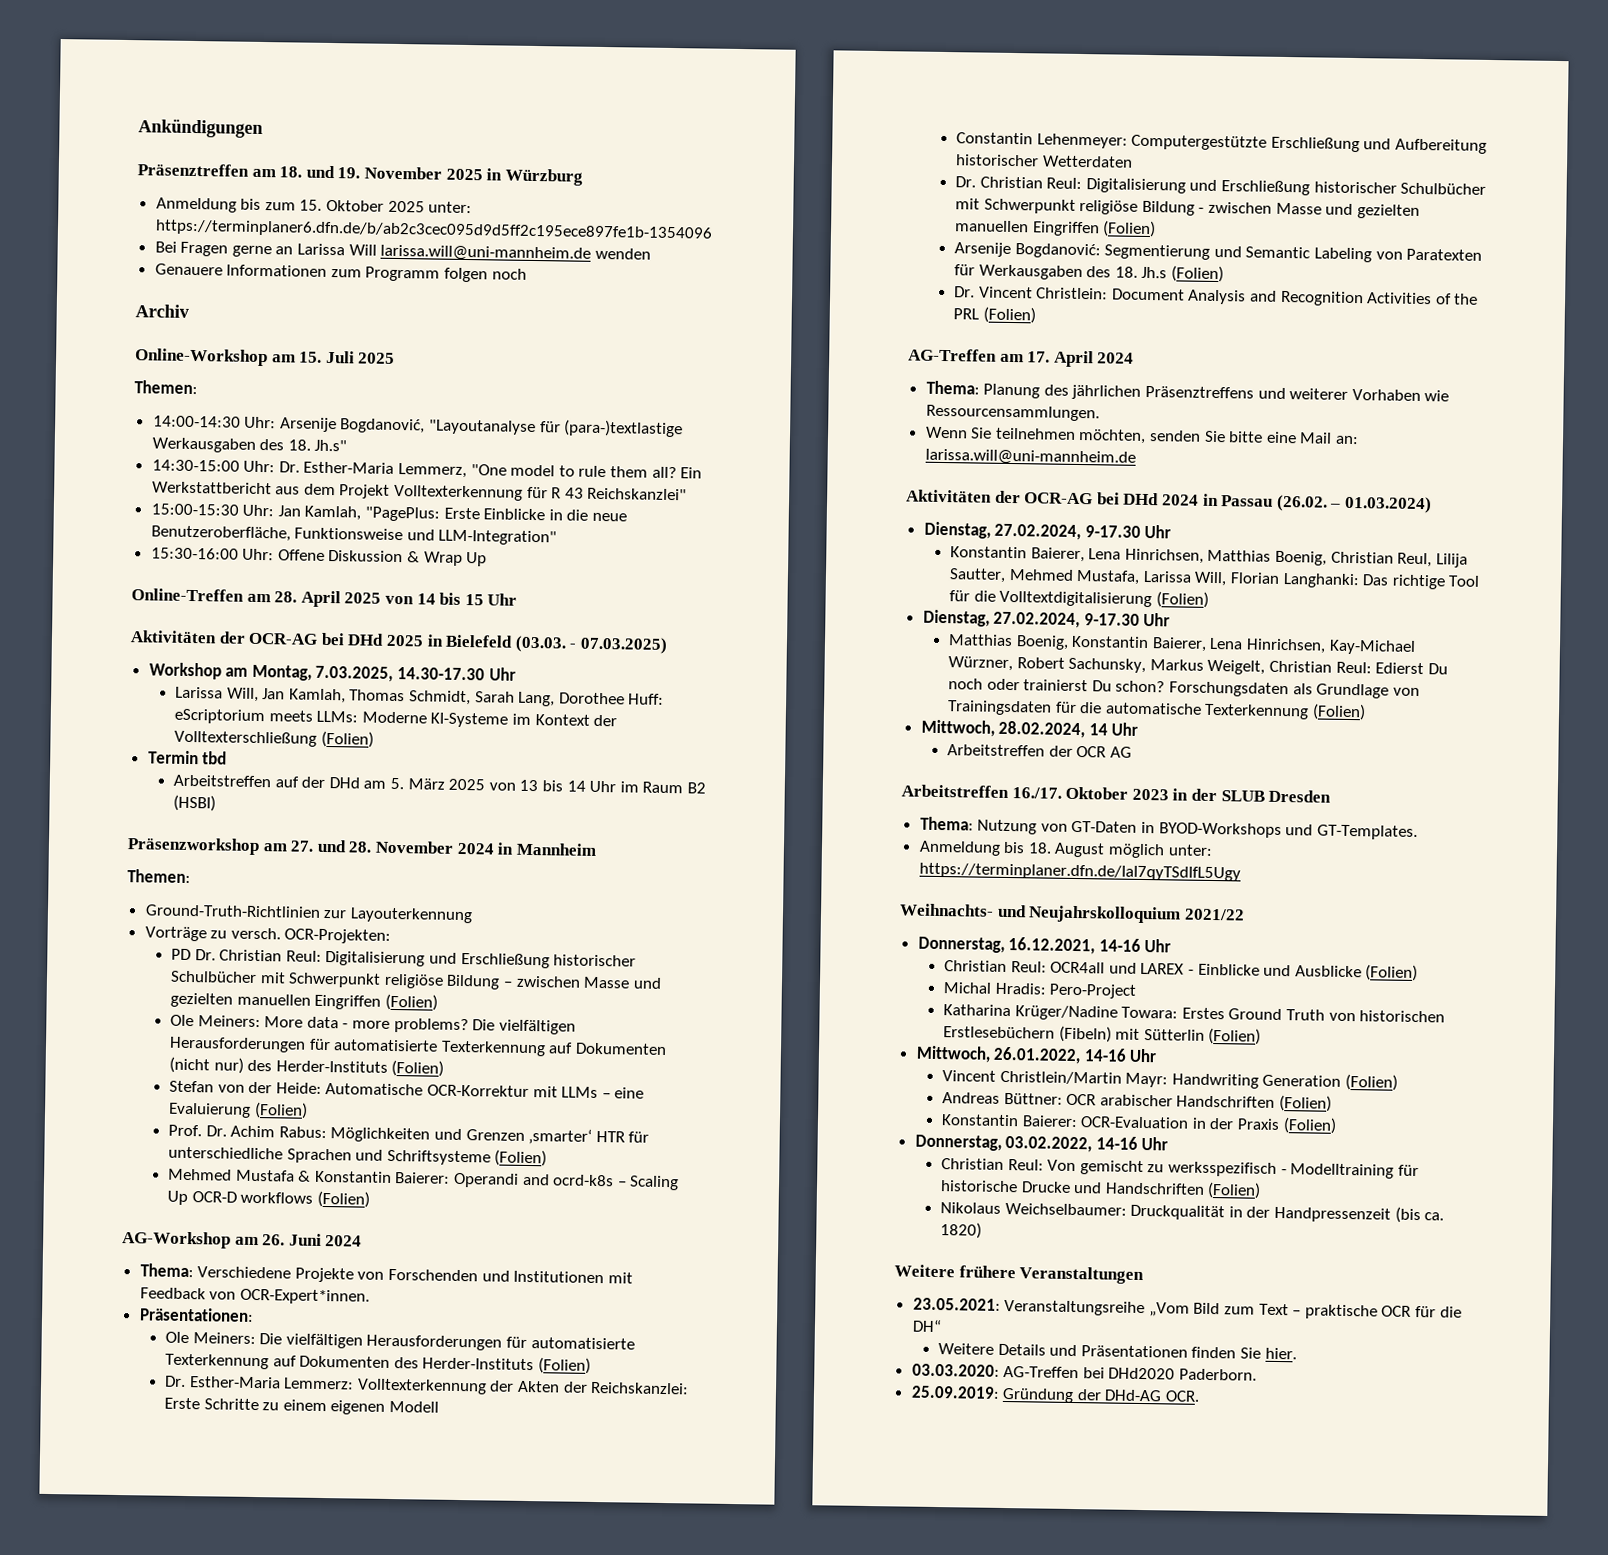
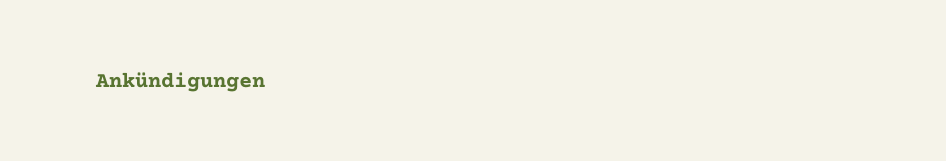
[137,163,583,186] [155,197,473,214] [154,219,713,242] [154,241,651,262] [154,263,527,283] [135,304,189,318] [134,348,396,367] [134,380,198,395] [152,415,684,438] [151,437,348,453] [151,459,703,479] [151,481,688,501] [150,503,628,522] [150,525,558,546] [150,547,488,567] [131,588,518,608] [130,630,668,654] [148,662,516,682] [175,686,665,707] [174,708,618,728] [174,730,374,748] [147,750,228,765] [173,774,706,794] [173,794,217,812] [127,837,597,856] [127,869,191,884] [144,904,473,924] [144,926,392,944] [171,948,637,969] [170,970,662,990] [170,992,438,1011] [170,1014,576,1035] [169,1036,668,1057] [169,1056,445,1077] [169,1080,645,1099] [168,1101,308,1119] [168,1124,650,1145] [168,1146,548,1167] [168,1168,680,1191] [167,1190,370,1208] [122,1231,363,1249] [139,1263,633,1284] [139,1287,370,1305] [138,1307,254,1322] [165,1331,635,1351] [165,1353,592,1374] [165,1375,690,1395] [164,1397,440,1415] [956,132,1488,154] [955,154,1133,168] [955,176,1487,196] [955,198,1420,219] [955,220,1157,238] [954,242,1483,263] [954,264,1225,283] [954,286,1479,307] [953,306,1036,324] [908,348,1135,368] [925,380,1450,402] [925,404,1100,422] [924,426,1360,445] [924,448,1136,466] [906,489,1432,514] [923,521,1172,541] [950,546,1468,568] [949,568,1481,590] [949,590,1209,608] [922,609,1171,629] [948,634,1416,655] [948,656,1448,675] [948,678,1420,699] [947,700,1367,721] [920,719,1139,739] [947,744,1132,758] [901,784,1332,803] [919,816,1418,840] [918,840,1213,859] [918,862,1241,882] [899,903,1245,924] [917,936,1172,955] [944,960,1419,982] [943,982,1137,999] [943,1004,1446,1023] [943,1025,1262,1045] [915,1045,1158,1065] [942,1070,1399,1091] [942,1092,1333,1112] [941,1114,1337,1134] [914,1134,1169,1153] [941,1158,1419,1179] [940,1180,1262,1199] [940,1202,1445,1224] [940,1222,983,1239] [894,1264,1145,1285] [912,1297,1462,1320] [911,1319,942,1333] [938,1343,1297,1360] [911,1363,1258,1381] [910,1385,1201,1404] // Präsenztreffen am 18. und 19. November 2025 in Würzburg // Anmeldung bis zum 15. Oktober 2025 unter: https://terminplaner6.dfn.de/b/ab2c3cec095d9d5ff2c195ece897fe1b-1354096 // Bei Fragen gerne an Larissa Will larissa.will@uni-mannheim.de wenden // Genauere Informationen zum Programm folgen noch // Archiv // Online-Workshop am 15. Juli 2025 // Themen: // 14:00-14:30 Uhr: Arsenije Bogdanović, "Layoutanalyse für (para-)textlastige Werkausgaben des 18. Jh.s" // 14:30-15:00 Uhr: Dr. Esther-Maria Lemmerz, "One model to rule them all? Ein Werkstattbericht aus dem Projekt Volltexterkennung für R 43 Reichskanzlei" // 15:00-15:30 Uhr: Jan Kamlah, "PagePlus: Erste Einblicke in die neue Benutzeroberfläche, Funktionsweise und LLM-Integration" // 15:30-16:00 Uhr: Offene Diskussion & Wrap Up // Online-Treffen am 28. April 2025 von 14 bis 15 Uhr // Aktivitäten der OCR-AG bei DHd 2025 in Bielefeld (03.03. - 07.03.2025) // Workshop am Montag, 7.03.2025, 14.30-17.30 Uhr // Larissa Will, Jan Kamlah, Thomas Schmidt, Sarah Lang, Dorothee Huff: eScriptorium meets LLMs: Moderne KI-Systeme im Kontext der Volltexterschließung (Folien) // Termin tbd // Arbeitstreffen auf der DHd am 5. März 2025 von 13 bis 14 Uhr im Raum B2 (HSBI) // Präsenzworkshop am 27. und 28. November 2024 in Mannheim // Themen: // Ground-Truth-Richtlinien zur Layouterkennung // Vorträge zu versch. OCR-Projekten: // PD Dr. Christian Reul: Digitalisierung und Erschließung historischer Schulbücher mit Schwerpunkt religiöse Bildung – zwischen Masse und gezielten manuellen Eingriffen (Folien) // Ole Meiners: More data - more problems? Die vielfältigen Herausforderungen für automatisierte Texterkennung auf Dokumenten (nicht nur) des Herder-Instituts (Folien) // Stefan von der Heide: Automatische OCR-Korrektur mit LLMs – eine Evaluierung (Folien) // Prof. Dr. Achim Rabus: Möglichkeiten und Grenzen ‚smarter‘ HTR für unterschiedliche Sprachen und Schriftsysteme (Folien) // Mehmed Mustafa & Konstantin Baierer: Operandi and ocrd-k8s – Scaling Up OCR-D workflows (Folien) // AG-Workshop am 26. Juni 2024 // Thema: Verschiedene Projekte von Forschenden und Institutionen mit Feedback von OCR-Expert*innen. // Präsentationen: // Ole Meiners: Die vielfältigen Herausforderungen für automatisierte Texterkennung auf Dokumenten des Herder-Instituts (Folien) // Dr. Esther-Maria Lemmerz: Volltexterkennung der Akten der Reichskanzlei: Erste Schritte zu einem eigenen Modell // Constantin Lehenmeyer: Computergestützte Erschließung und Aufbereitung historischer Wetterdaten // Dr. Christian Reul: Digitalisierung und Erschließung historischer Schulbücher mit Schwerpunkt religiöse Bildung - zwischen Masse und gezielten manuellen Eingriffen (Folien) // Arsenije Bogdanović: Segmentierung und Semantic Labeling von Paratexten für Werkausgaben des 18. Jh.s (Folien) // Dr. Vincent Christlein: Document Analysis and Recognition Activities of the PRL (Folien) // AG-Treffen am 17. April 2024 // Thema: Planung des jährlichen Präsenztreffens und weiterer Vorhaben wie Ressourcensammlungen. // Wenn Sie teilnehmen möchten, senden Sie bitte eine Mail an: larissa.will@uni-mannheim.de // Aktivitäten der OCR-AG bei DHd 2024 in Passau (26.02. – 01.03.2024) // Dienstag, 27.02.2024, 9-17.30 Uhr // Konstantin Baierer, Lena Hinrichsen, Matthias Boenig, Christian Reul, Lilija Sautter, Mehmed Mustafa, Larissa Will, Florian Langhanki: Das richtige Tool für die Volltextdigitalisierung (Folien) // Dienstag, 27.02.2024, 9-17.30 Uhr // Matthias Boenig, Konstantin Baierer, Lena Hinrichsen, Kay-Michael Würzner, Robert Sachunsky, Markus Weigelt, Christian Reul: Edierst Du noch oder trainierst Du schon? Forschungsdaten als Grundlage von Trainingsdaten für die automatische Texterkennung (Folien) // Mittwoch, 28.02.2024, 14 Uhr // Arbeitstreffen der OCR AG // Arbeitstreffen 16./17. Oktober 2023 in der SLUB Dresden // Thema: Nutzung von GT-Daten in BYOD-Workshops und GT-Templates. // Anmeldung bis 18. August möglich unter: https://terminplaner.dfn.de/IaI7qyTSdIfL5Ugy // Weihnachts- und Neujahrskolloquium 2021/22 // Donnerstag, 16.12.2021, 14-16 Uhr // Christian Reul: OCR4all und LAREX - Einblicke und Ausblicke (Folien) // Michal Hradis: Pero-Project // Katharina Krüger/Nadine Towara: Erstes Ground Truth von historischen Erstlesebüchern (Fibeln) mit Sütterlin (Folien) // Mittwoch, 26.01.2022, 14-16 Uhr // Vincent Christlein/Martin Mayr: Handwriting Generation (Folien) // Andreas Büttner: OCR arabischer Handschriften (Folien) // Konstantin Baierer: OCR-Evaluation in der Praxis (Folien) // Donnerstag, 03.02.2022, 14-16 Uhr // Christian Reul: Von gemischt zu werksspezifisch - Modelltraining für historische Drucke und Handschriften (Folien) // Nikolaus Weichselbaumer: Druckqualität in der Handpressenzeit (bis ca. 1820) // Weitere frühere Veranstaltungen // 23.05.2021: Veranstaltungsreihe „Vom Bild zum Text – praktische OCR für die DH“ // Weitere Details und Präsentationen finden Sie hier. // 03.03.2020: AG-Treffen bei DHd2020 Paderborn. // 25.09.2019: Gründung der DHd-AG OCR. -> (265, 82) none

